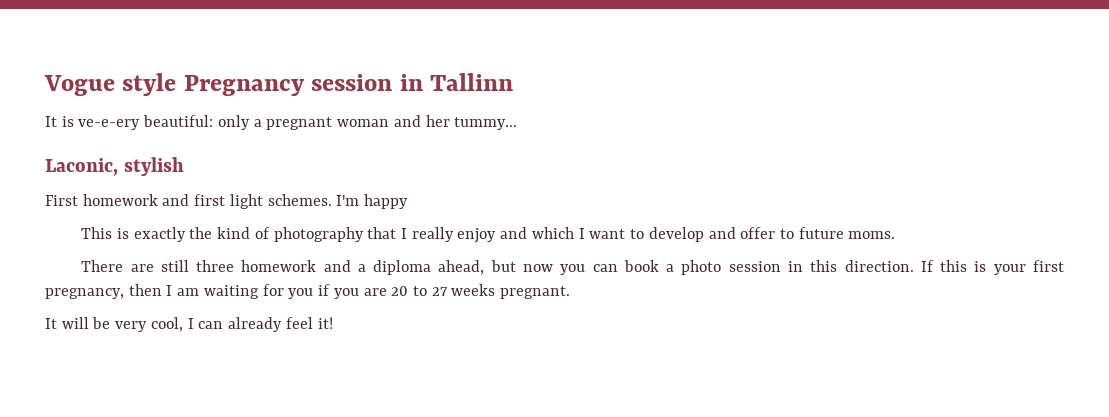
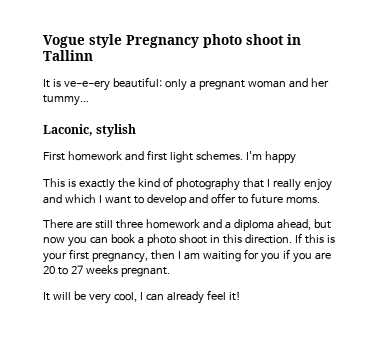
[311,74,393,91] session -> [203,34,284,48] photo shoot
[728,261,781,272] session -> [178,234,207,244] shoot

